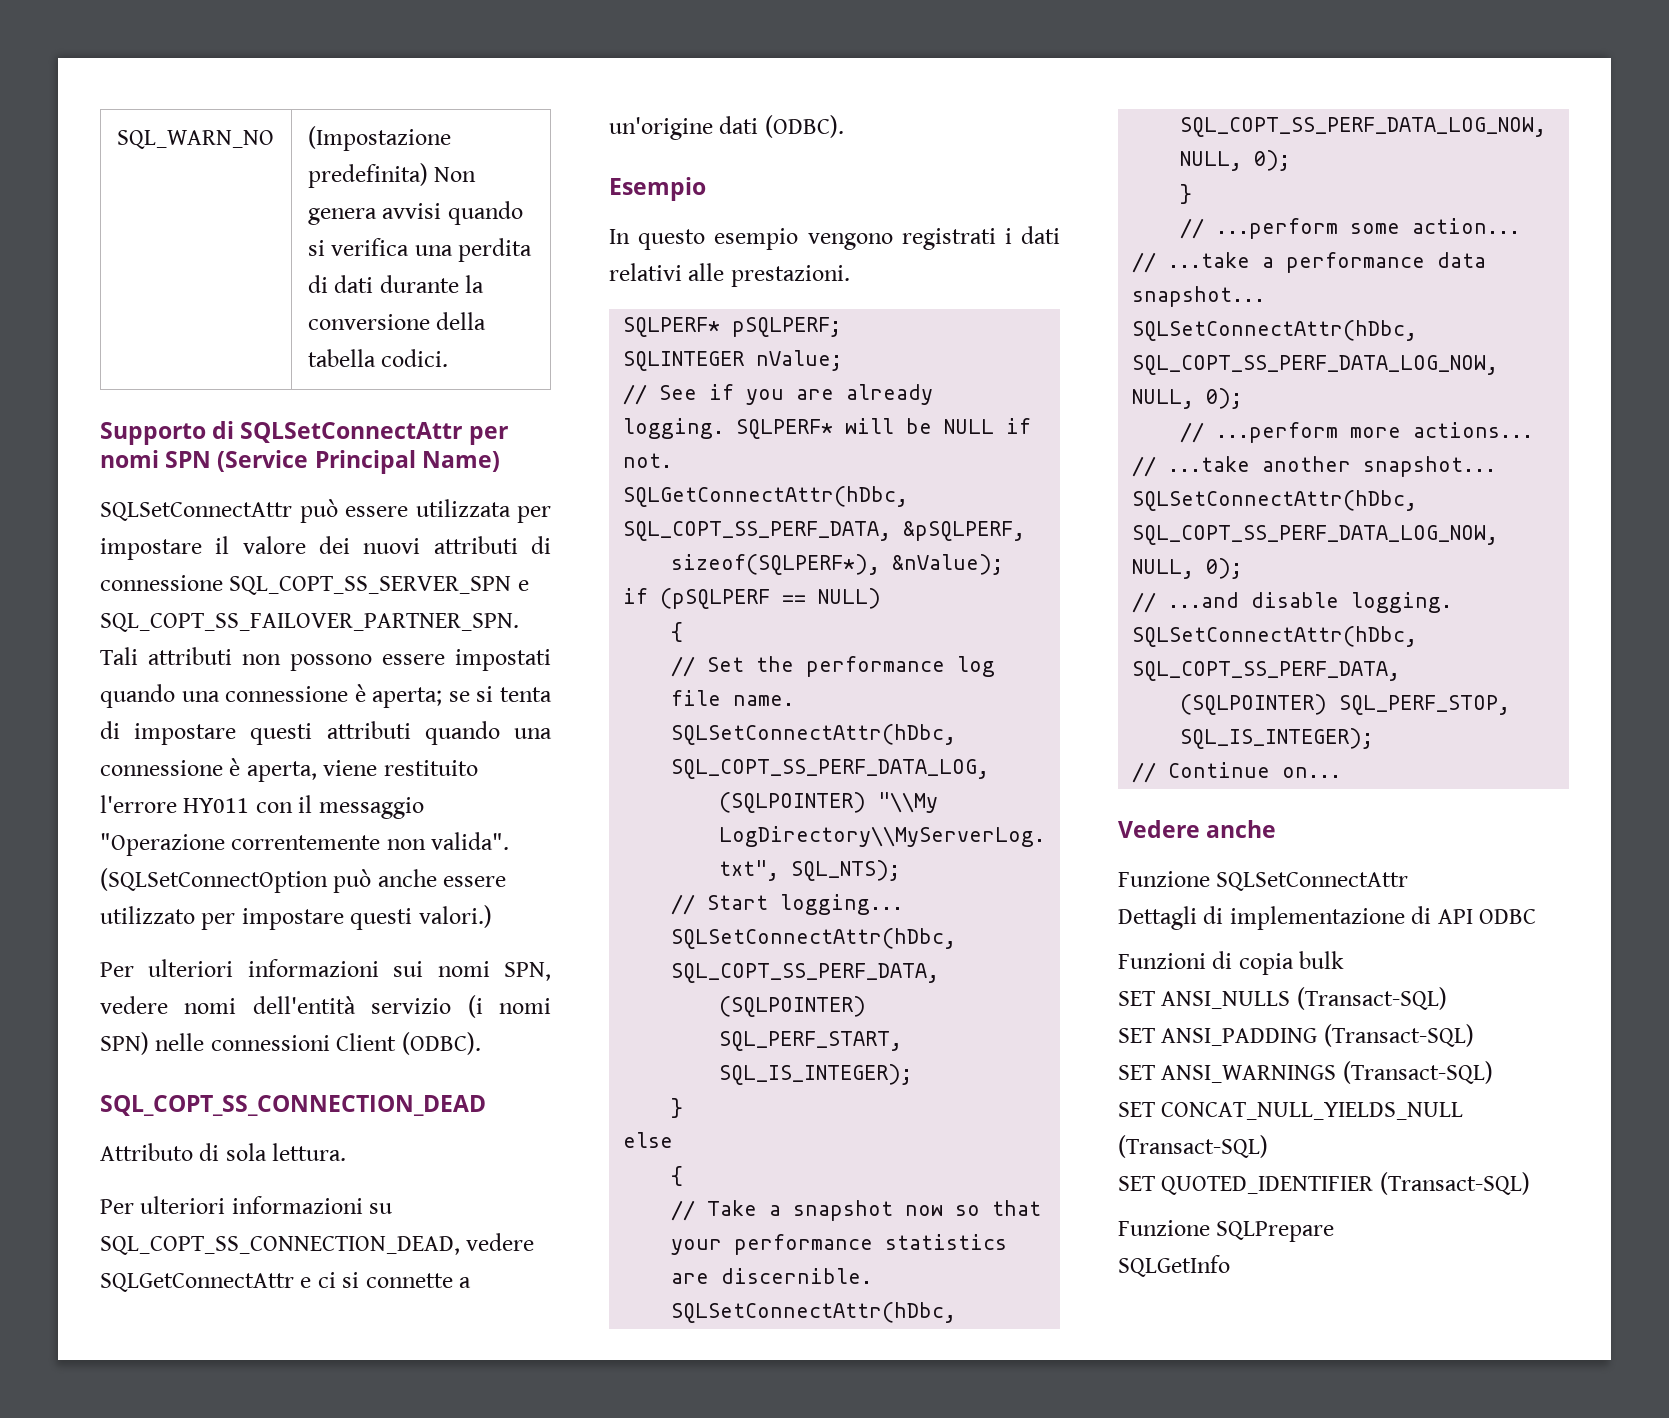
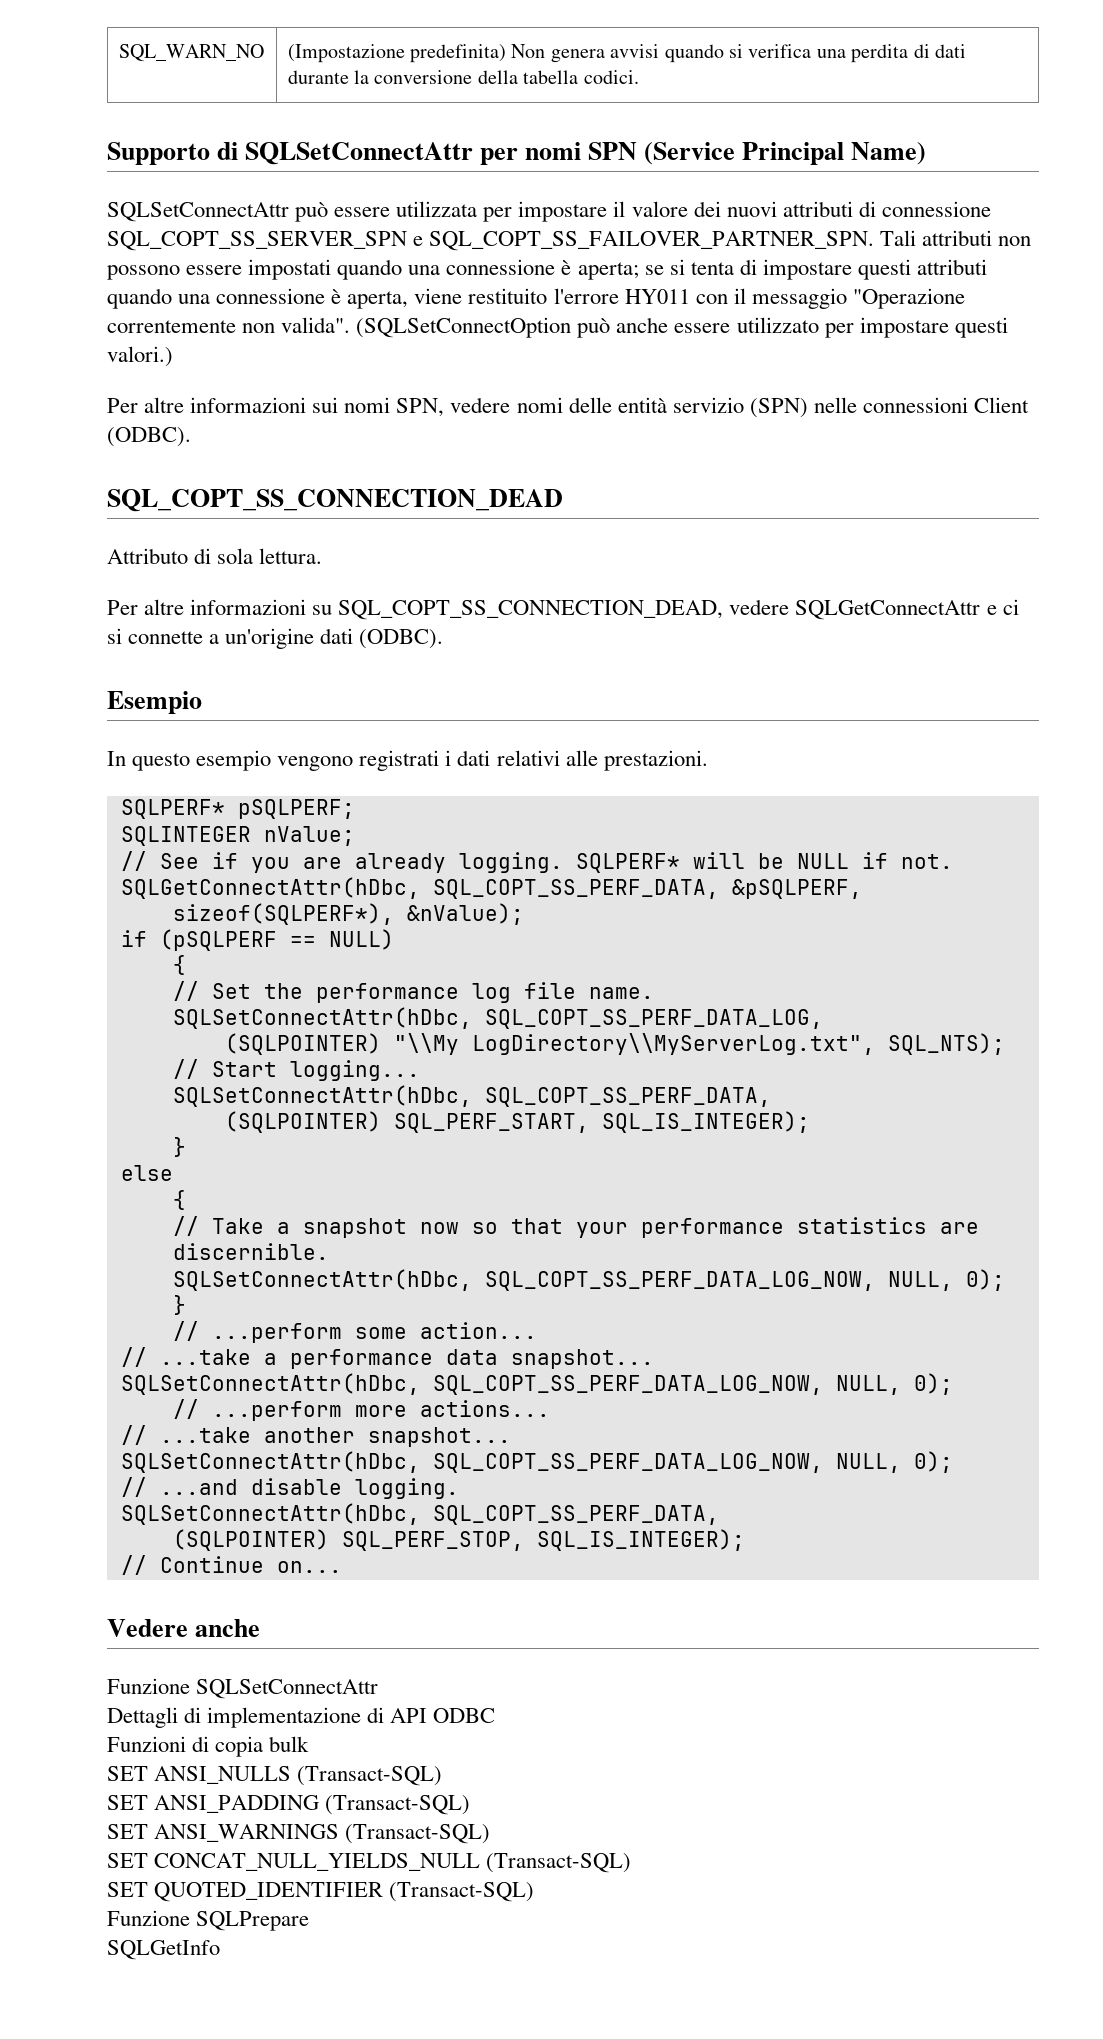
[148,959,234,977] ulteriori -> [144,397,185,413] altre
[252,995,551,1018] [100,1032,149,1055] dell'entità servizio (i nomi SPN) -> [568,397,808,418] delle entità servizio (SPN)
[140,1196,226,1214] ulteriori -> [144,599,185,615] altre

